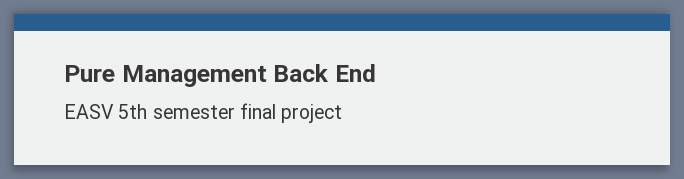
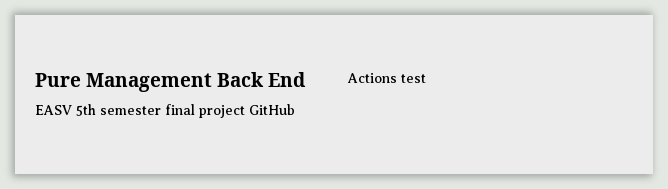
(343, 113) none -> [249,104,295,115] [347,73,426,83] GitHub Actions test

